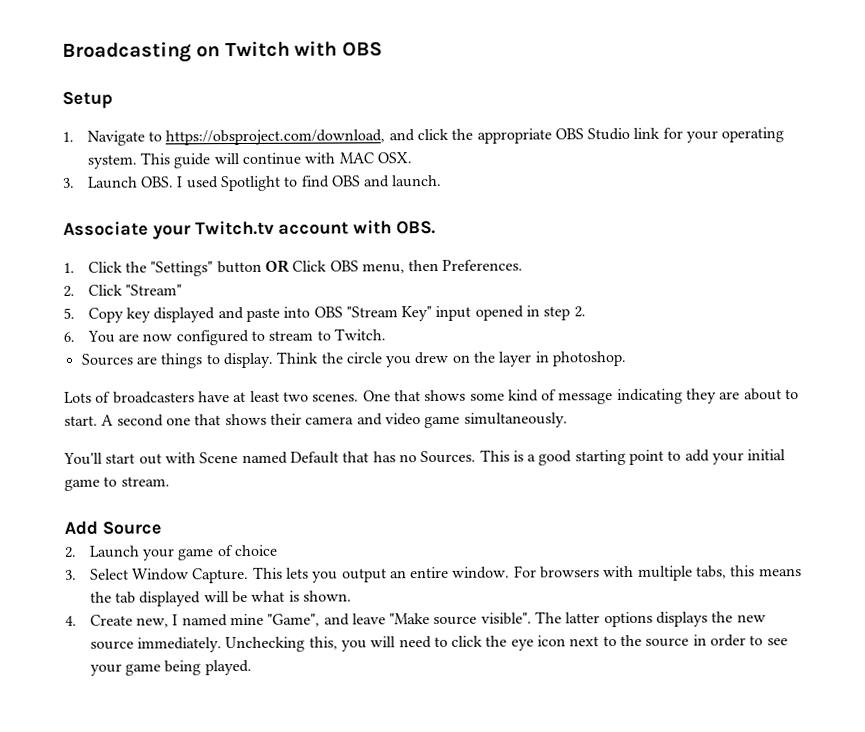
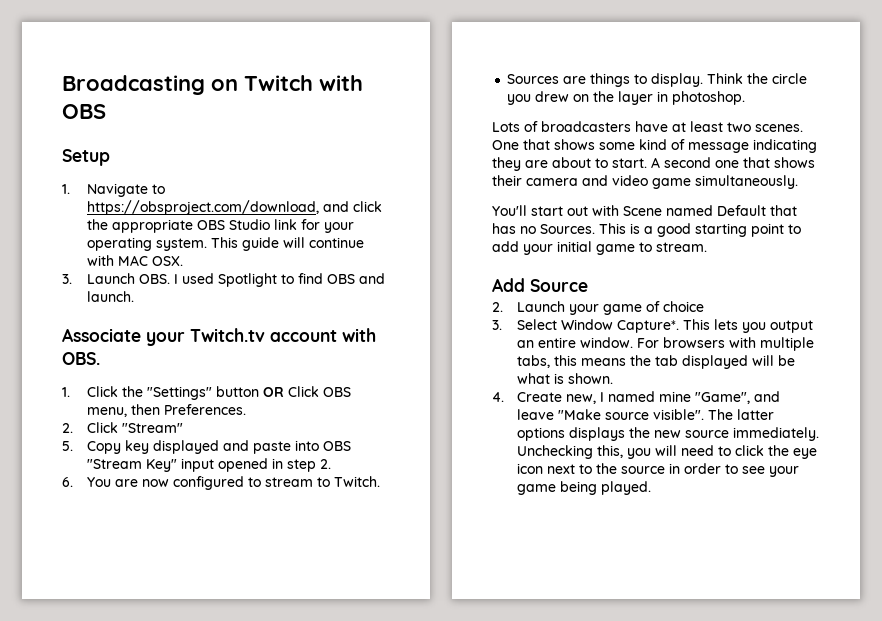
[192,567,250,584] Capture. -> [616,320,679,333] Capture*.

